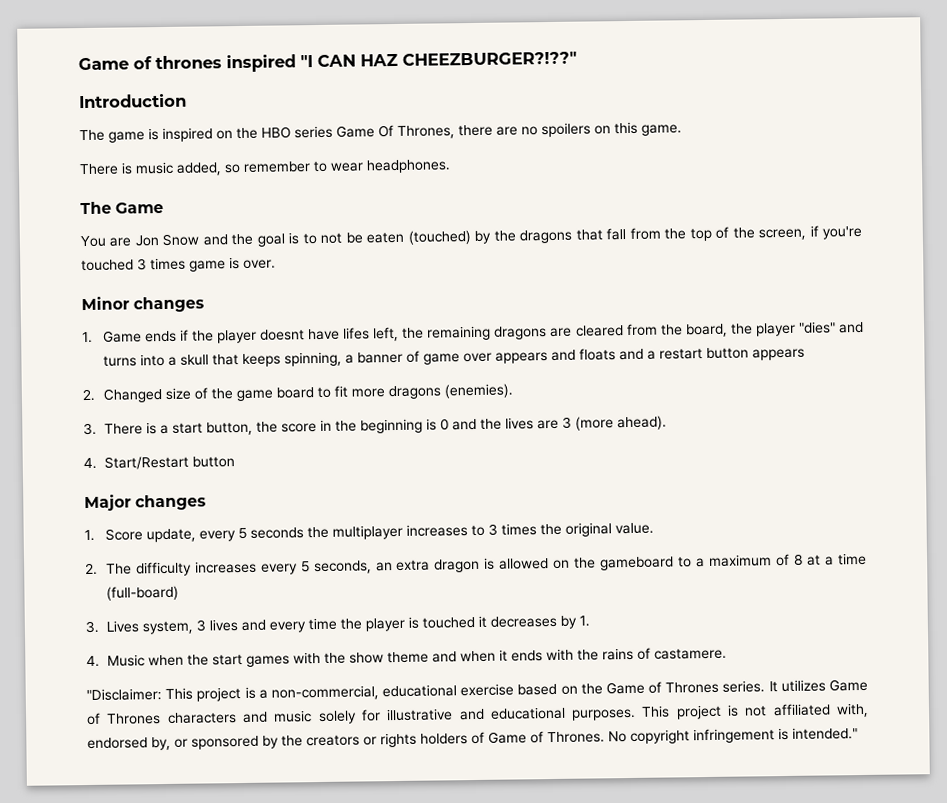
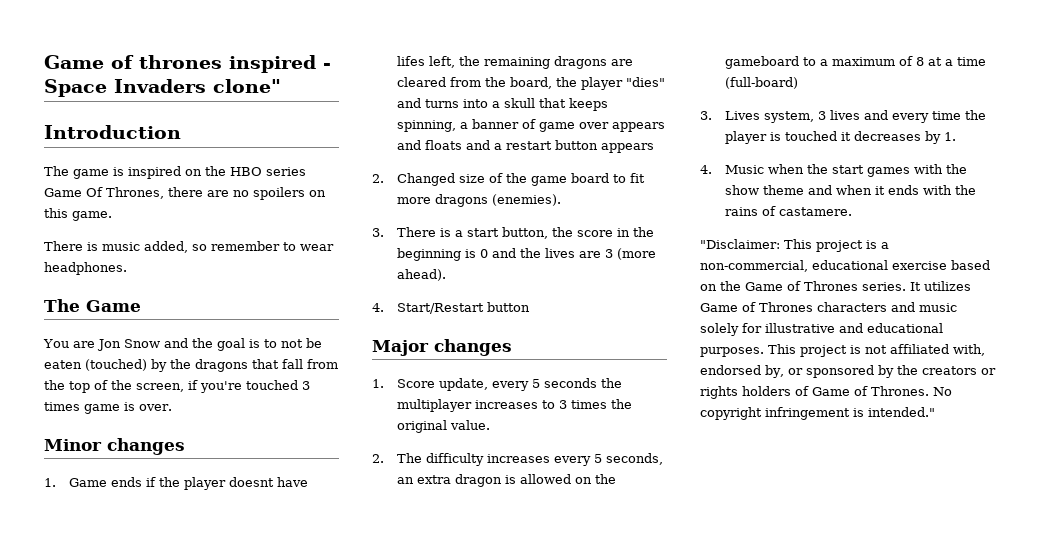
[300,51,577,68] "I CAN HAZ CHEEZBURGER?!??" -> [323,63,331,69] [44,79,281,97] - Space Invaders clone"

